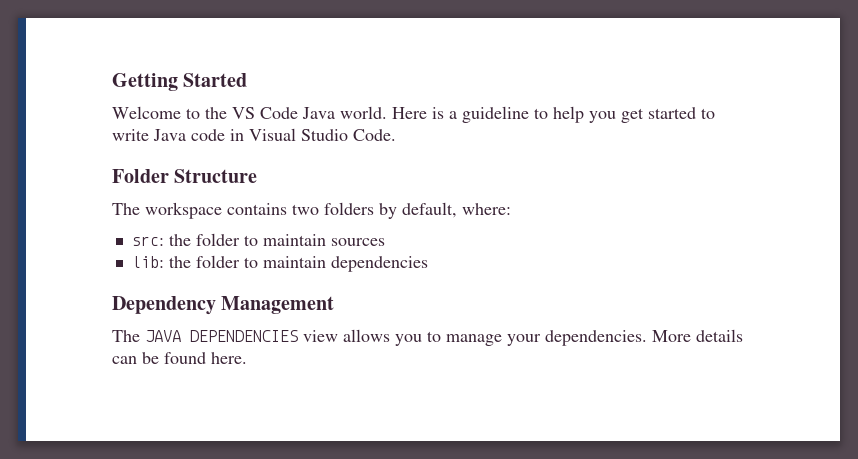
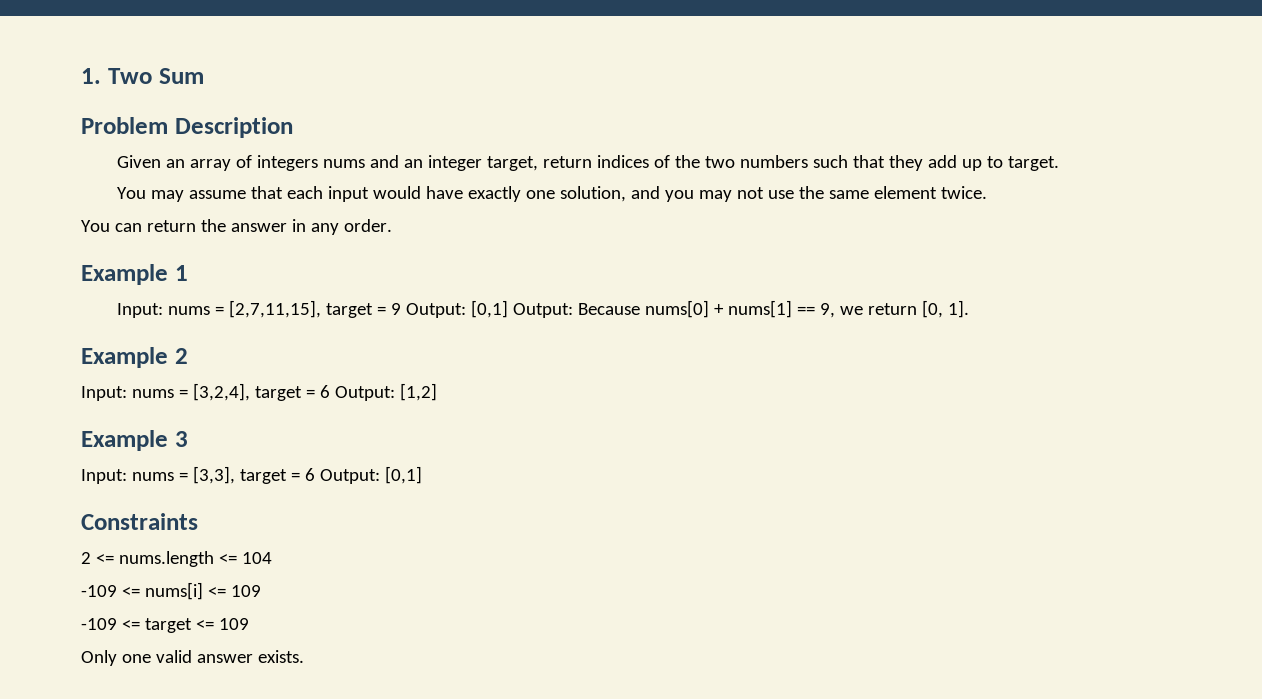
[112,73,248,91] [112,106,715,123] [112,128,396,141] [112,169,258,183] [112,202,511,219] [131,233,385,246] [131,255,428,272] [112,296,335,315] [112,329,743,346] [112,352,247,364] Getting Started // Welcome to the VS Code Java world. Here is a guideline to help you get started to write Java code in Visual Studio Code. // Folder Structure // The workspace contains two folders by default, where: // src: the folder to maintain sources // lib: the folder to maintain dependencies // Dependency Management // The JAVA DEPENDENCIES view allows you to manage your dependencies. More details can be found here. -> [81,68,204,84] [81,117,293,138] [117,155,1059,171] [117,186,987,202] [81,219,392,235] [81,264,188,285] [117,300,969,318] [81,347,188,368] [81,383,437,401] [81,430,188,451] [81,466,422,484] [81,513,198,530] [81,551,272,567] [81,582,261,600] [81,618,249,633] [81,650,304,666] 1. Two Sum // Problem Description // Given an array of integers nums and an integer target, return indices of the two numbers such that they add up to target. // You may assume that each input would have exactly one solution, and you may not use the same element twice. // You can return the answer in any order. // Example 1 // Input: nums = [2,7,11,15], target = 9 Output: [0,1] Output: Because nums[0] + nums[1] == 9, we return [0, 1]. // Example 2 // Input: nums = [3,2,4], target = 6 Output: [1,2] // Example 3 // Input: nums = [3,3], target = 6 Output: [0,1] // Constraints // 2 <= nums.length <= 104 // -109 <= nums[i] <= 109 // -109 <= target <= 109 // Only one valid answer exists.

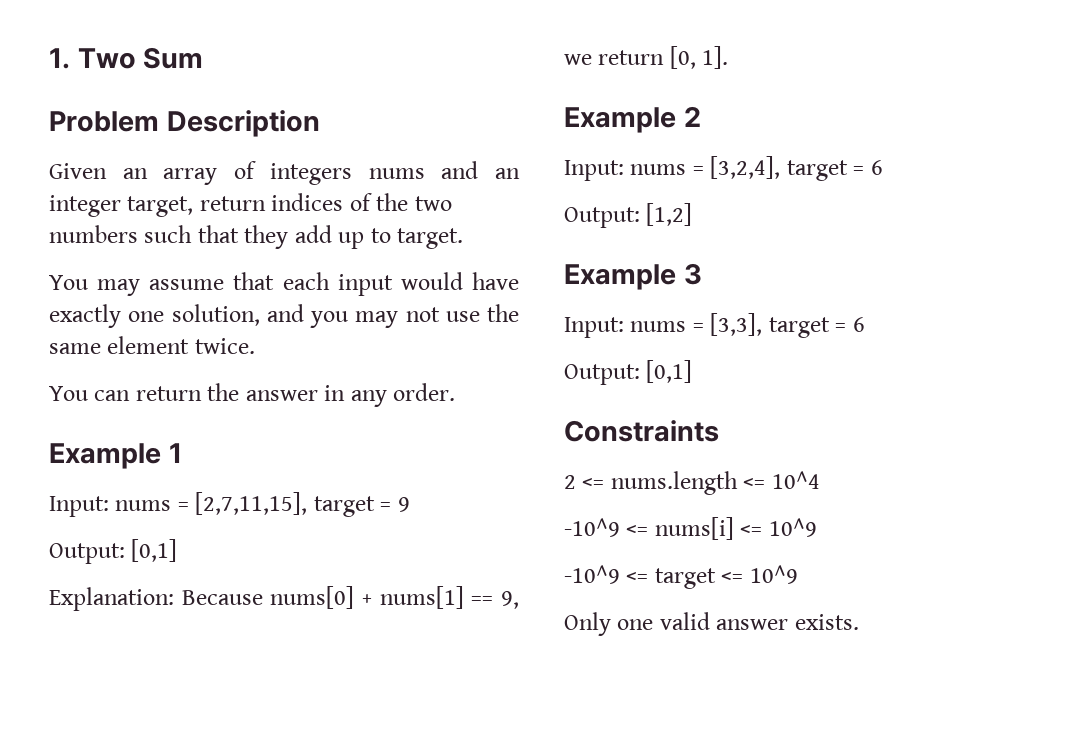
[406,300,573,318] Output: [0,1] Output: -> [49,539,178,564] [49,587,174,611] // Output: [0,1] // Explanation:
(330, 391) none -> (883, 167) //
(315, 474) none -> (865, 324) //
[241,552,272,564] [81,585,117,597] 104 // -109 -> [771,471,820,489] [564,518,620,537] 10^4 // -10^9
[230,585,261,597] [81,618,117,630] 109 // -109 -> [768,518,817,537] [564,565,620,584] 10^9 // -10^9
[218,618,249,630] 109 -> [749,565,798,584] 10^9

